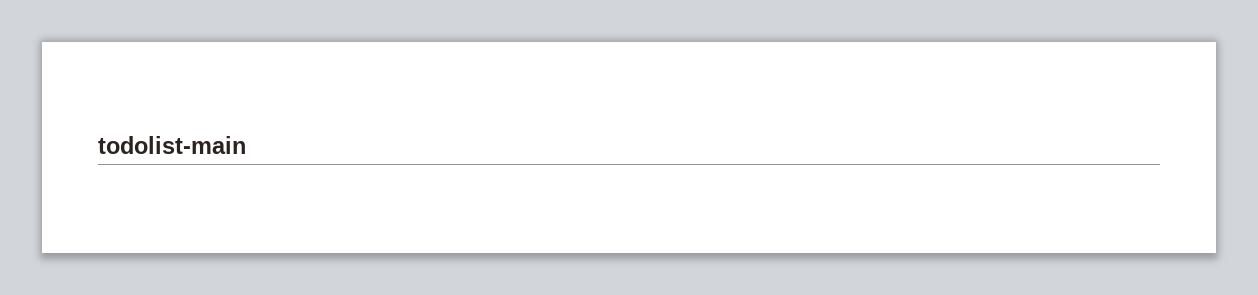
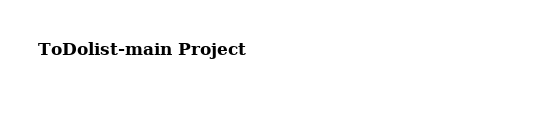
[98,136,246,154] todolist-main -> [38,42,246,59] ToDolist-main Project

